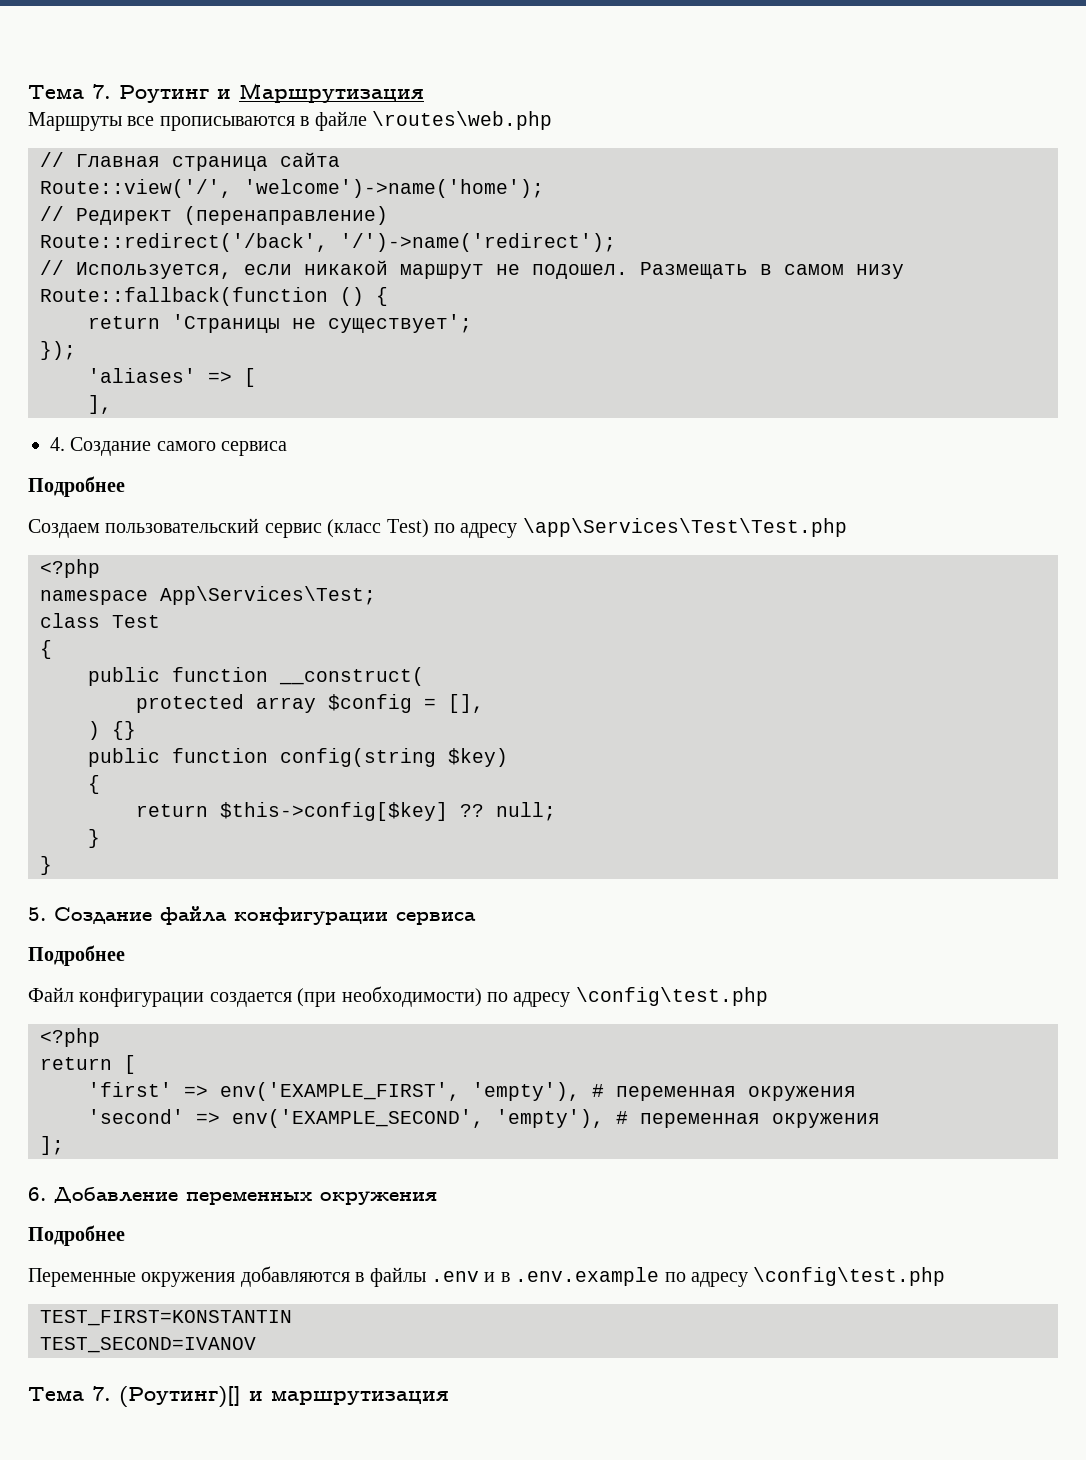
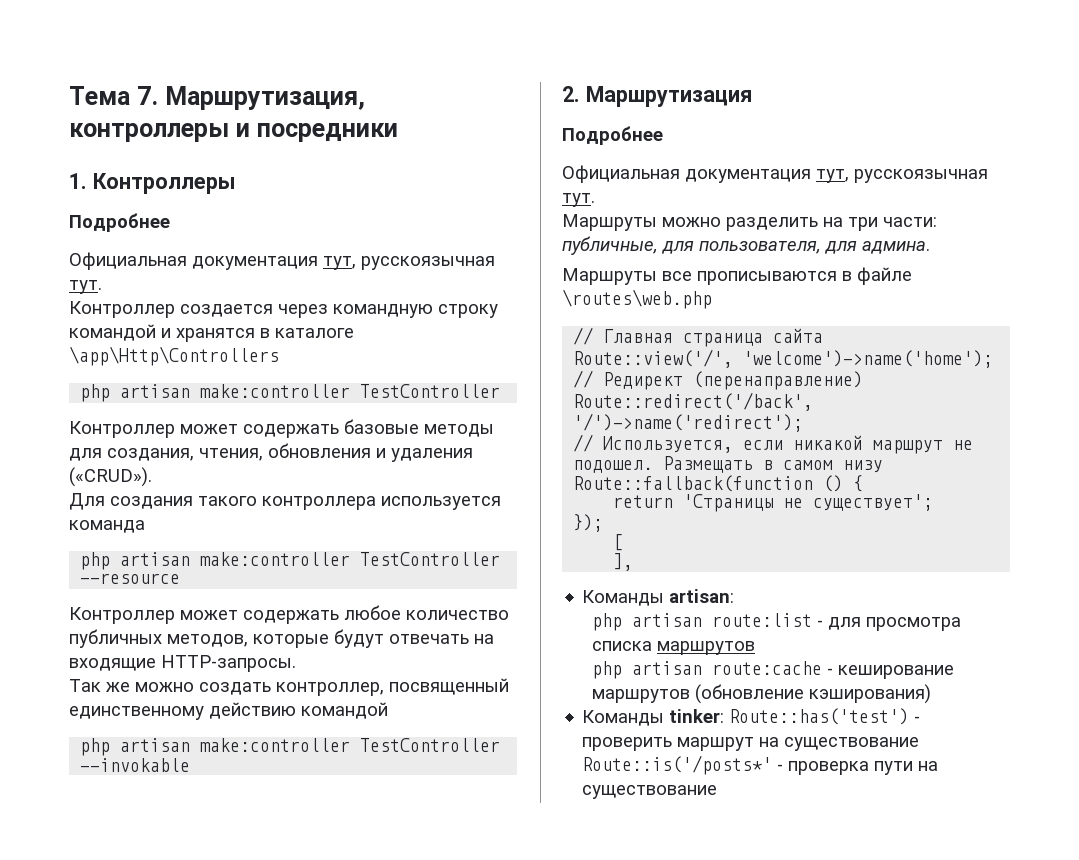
[28,83,424,103] Тема 7. Роутинг и Маршрутизация -> [69,86,365,110] [69,123,398,142] [69,173,236,194] [69,213,170,232] [69,252,495,270] [69,280,102,294] [69,301,498,318] [69,324,354,342] [69,346,279,366] [80,384,501,402] [69,419,494,438] [69,443,473,462] [69,467,152,487] [69,493,501,510] [69,520,145,533] [80,552,501,570] [80,573,181,584] [69,605,509,624] [69,629,494,648] [69,655,296,672] [69,678,509,696] [69,702,388,720] [80,738,501,756] [80,758,191,772] [562,86,752,107] [562,126,663,145] [562,165,988,183] [562,193,595,207] [562,214,937,231] [562,236,930,255] Тема 7. Маршрутизация, контроллеры и посредники // 1. Контроллеры // Подробнее // Официальная документация тут, русскоязычная тут. // Контроллер создается через командную строку командой и хранятся в каталоге \app\Http\Controllers // php artisan make:controller TestController // Контроллер может содержать базовые методы для создания, чтения, обновления и удаления («CRUD»). // Для создания такого контроллера используется команда // php artisan make:controller TestController --resource // Контроллер может содержать любое количество публичных методов, которые будут отвечать на входящие HTTP-запросы. // Так же можно создать контроллер, посвященный единственному действию командой // php artisan make:controller TestController --invokable // 2. Маршрутизация // Подробнее // Официальная документация тут, русскоязычная тут. // Маршруты можно разделить на три части: публичные, для пользователя, для админа.
[88,368,232,383] 'aliases' => -> (604, 523) none
[50,437,288,456] [28,476,125,497] [28,518,847,538] [40,559,100,578] [40,586,376,605] [40,613,160,628] [40,640,52,659] [88,667,424,686] [136,694,484,713] [88,721,136,740] [88,748,508,767] [88,775,100,794] [136,802,556,821] [88,829,100,848] [40,856,52,875] [28,906,476,925] [28,945,125,966] [28,986,768,1007] [40,1028,100,1047] [40,1055,136,1074] [88,1082,856,1101] [88,1109,880,1128] [40,1136,64,1155] [28,1187,437,1205] [28,1225,125,1246] [28,1266,946,1287] [40,1310,292,1326] [40,1337,256,1353] [28,1386,449,1408] 4. Создание самого сервиса // Подробнее // Создаем пользовательский сервис (класс Test) по адресу \app\Services\Test\Test.php // <?php // namespace App\Services\Test; // class Test // { // public function __construct( // protected array $config = [], // ) {} // public function config(string $key) // { // return $this->config[$key] ?? null; // } // } // 5. Создание файла конфигурации сервиса // Подробнее // Файл конфигурации создается (при необходимости) по адресу \config\test.php // <?php // return [ // 'first' => env('EXAMPLE_FIRST', 'empty'), # переменная окружения // 'second' => env('EXAMPLE_SECOND', 'empty'), # переменная окружения // ]; // 6. Добавление переменных окружения // Подробнее // Переменные окружения добавляются в файлы .env и в .env.example по адресу \config\test.php // TEST_FIRST=KONSTANTIN // TEST_SECOND=IVANOV // Тема 7. (Роутинг)[] и маршрутизация -> [582,589,735,606] [592,613,962,631] [592,641,756,655] [592,661,955,679] [592,684,932,704] [582,708,921,726] [582,737,920,751] [582,755,939,775] [582,785,718,799] Команды artisan: // php artisan route:list - для просмотра списка маршрутов // php artisan route:cache - кеширование маршрутов (обновление кэширования) // Команды tinker: Route::has('test') - проверить маршрут на существование Route::is('/posts*' - проверка пути на существование

